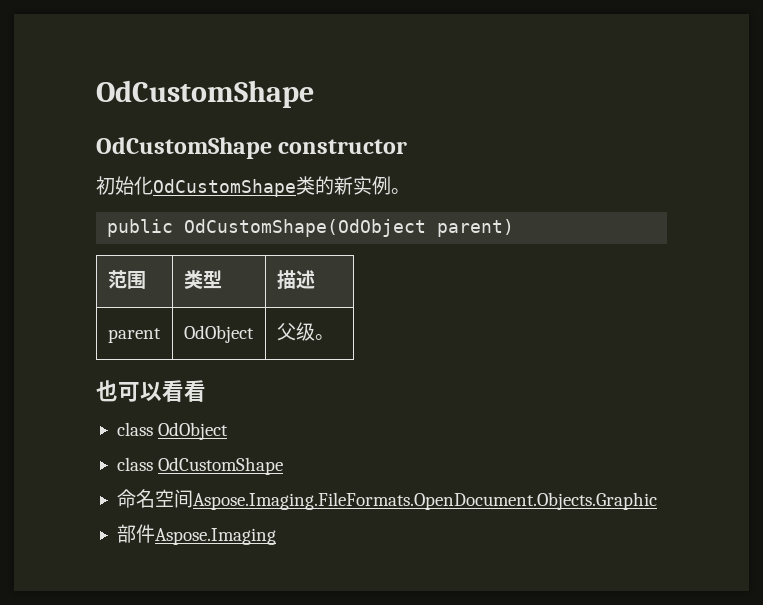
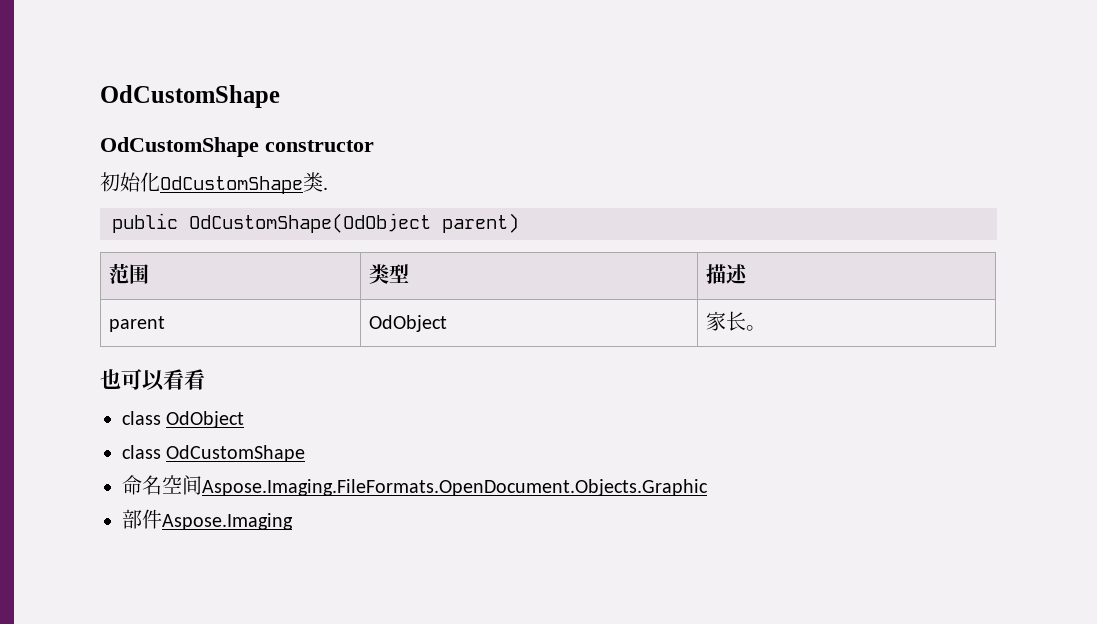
[315,176,410,195] 的新实例。 -> [323,187,328,190] .
[276,322,315,341] 父级 -> [705,311,746,331] 家长

